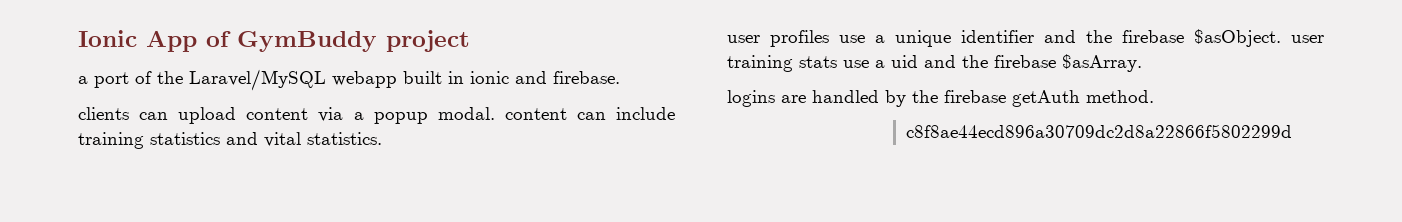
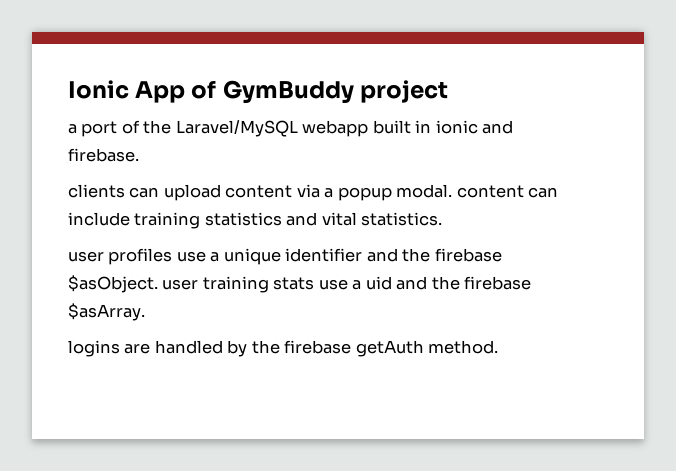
[906,124,1293,138] // c8f8ae44ecd896a30709dc2d8a22866f5802299d -> (499, 347) none

